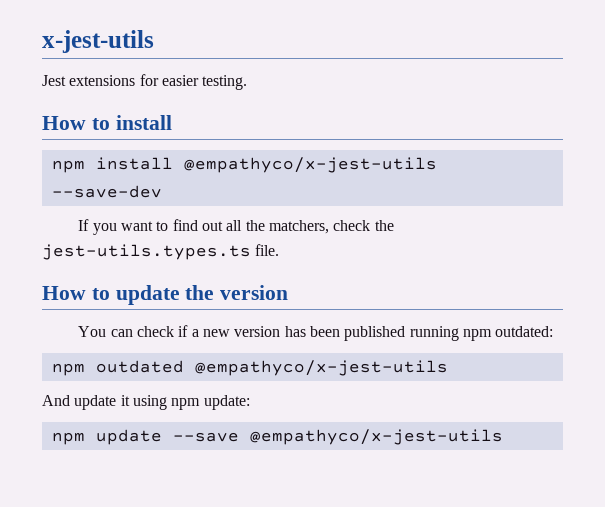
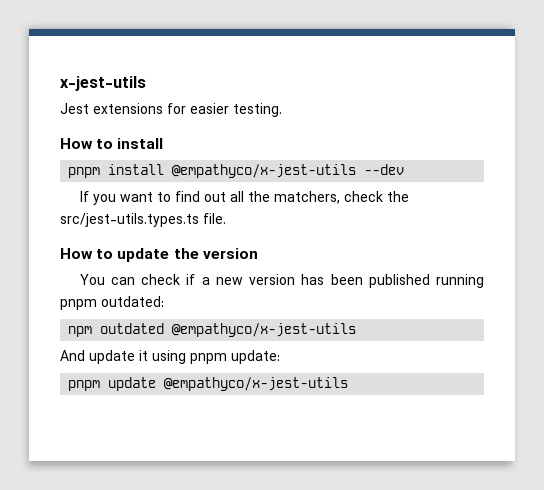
[51,160,85,173] npm -> [68,167,101,178] pnpm
[51,185,162,198] --save-dev -> [364,164,405,175] --dev
[42,244,251,260] jest-utils.types.ts -> [60,213,199,227] src/jest-utils.types.ts
[462,329,492,341] npm -> [60,299,97,310] pnpm
[171,398,201,410] npm -> [190,353,227,364] pnpm
[51,429,239,445] npm update --save -> [68,377,157,391] pnpm update

